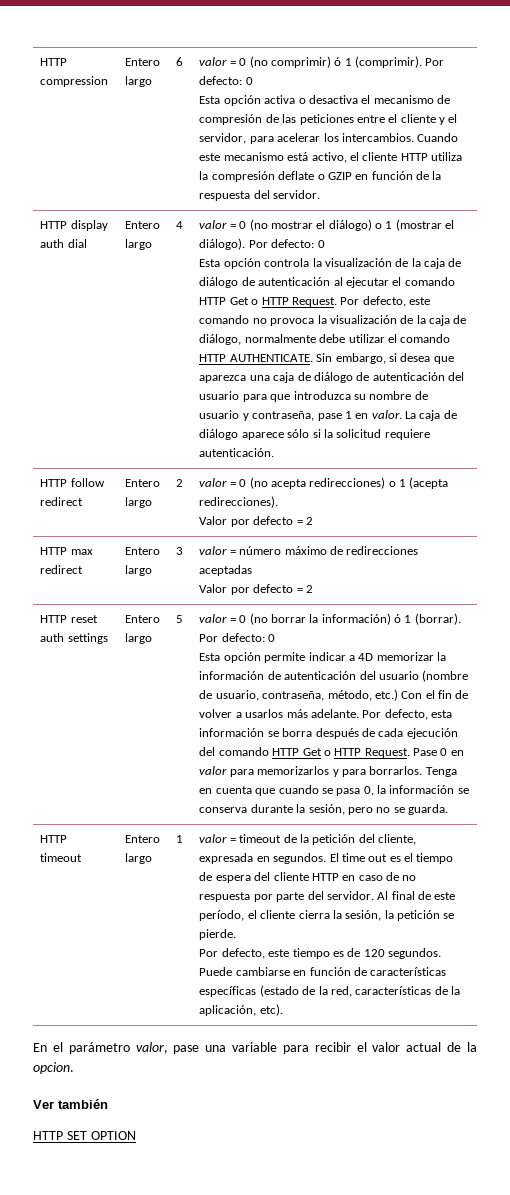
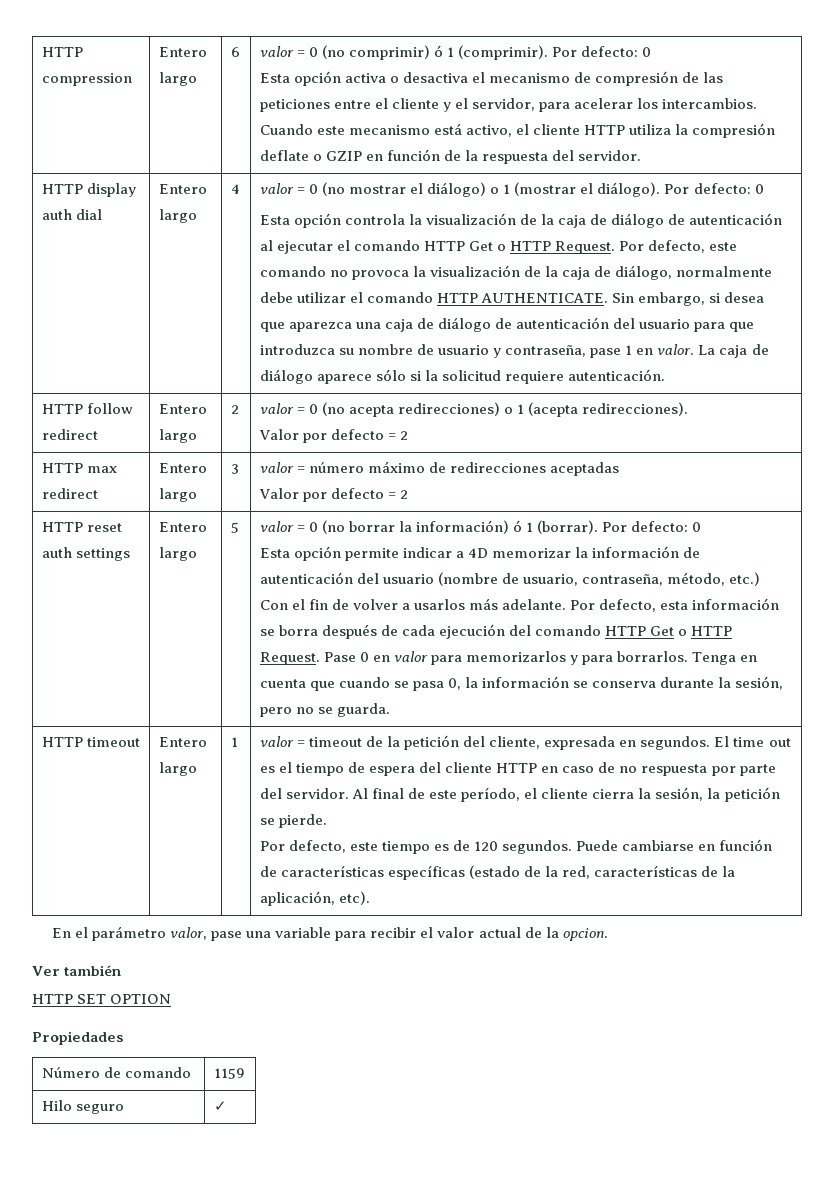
(136, 1135) none -> [32,1031,123,1045] [41,1067,191,1078] [213,1068,245,1079] [41,1100,124,1114] [213,1101,227,1111] // Propiedades // Número de comando | 1159 // Hilo seguro | ✓

